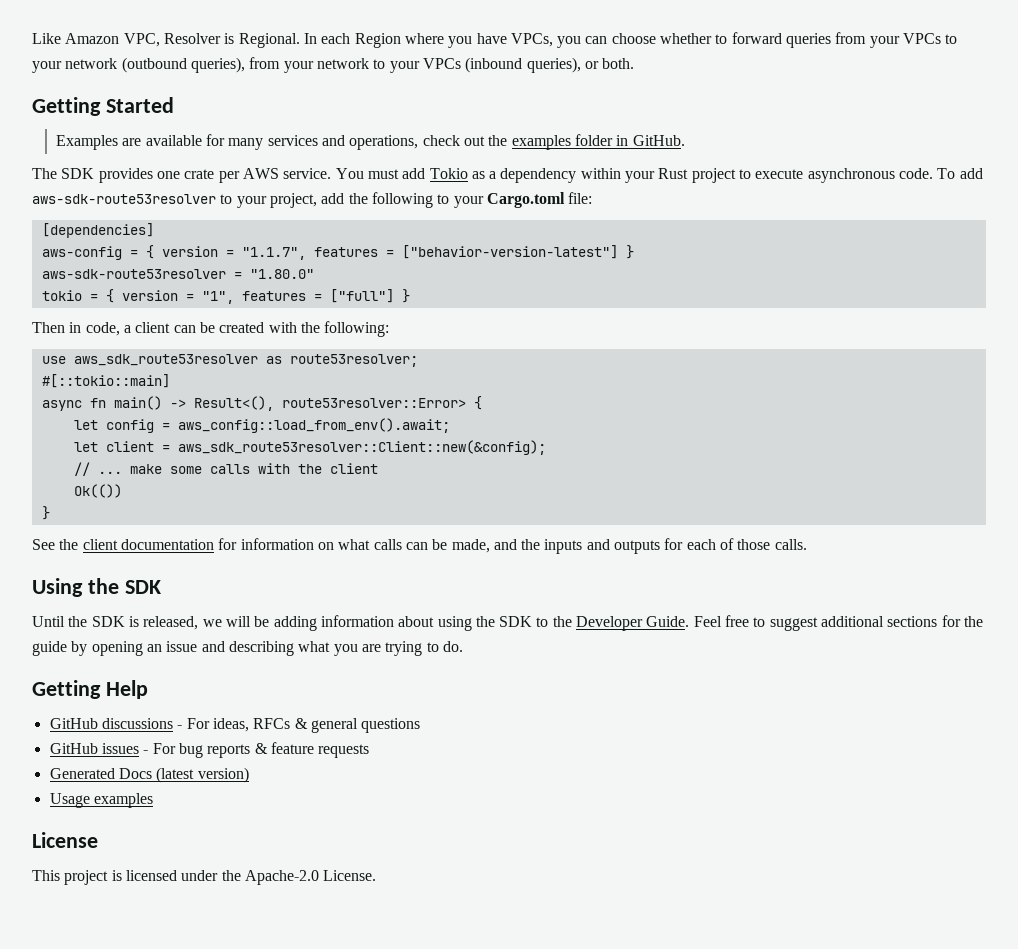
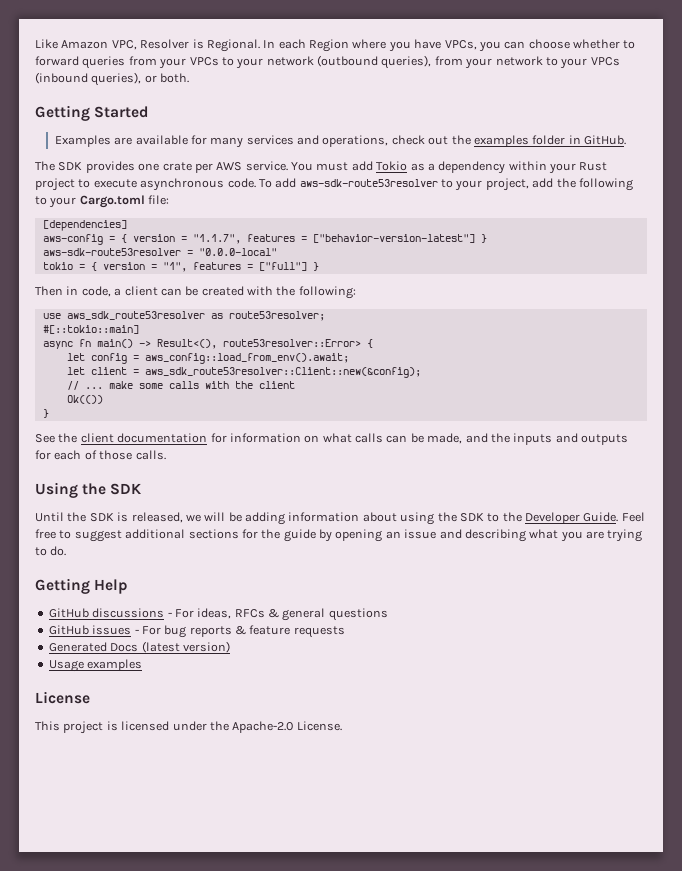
[249,269,314,279] "1.80.0" -> [198,248,277,256] "0.0.0-local"

